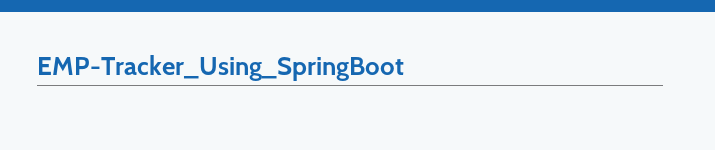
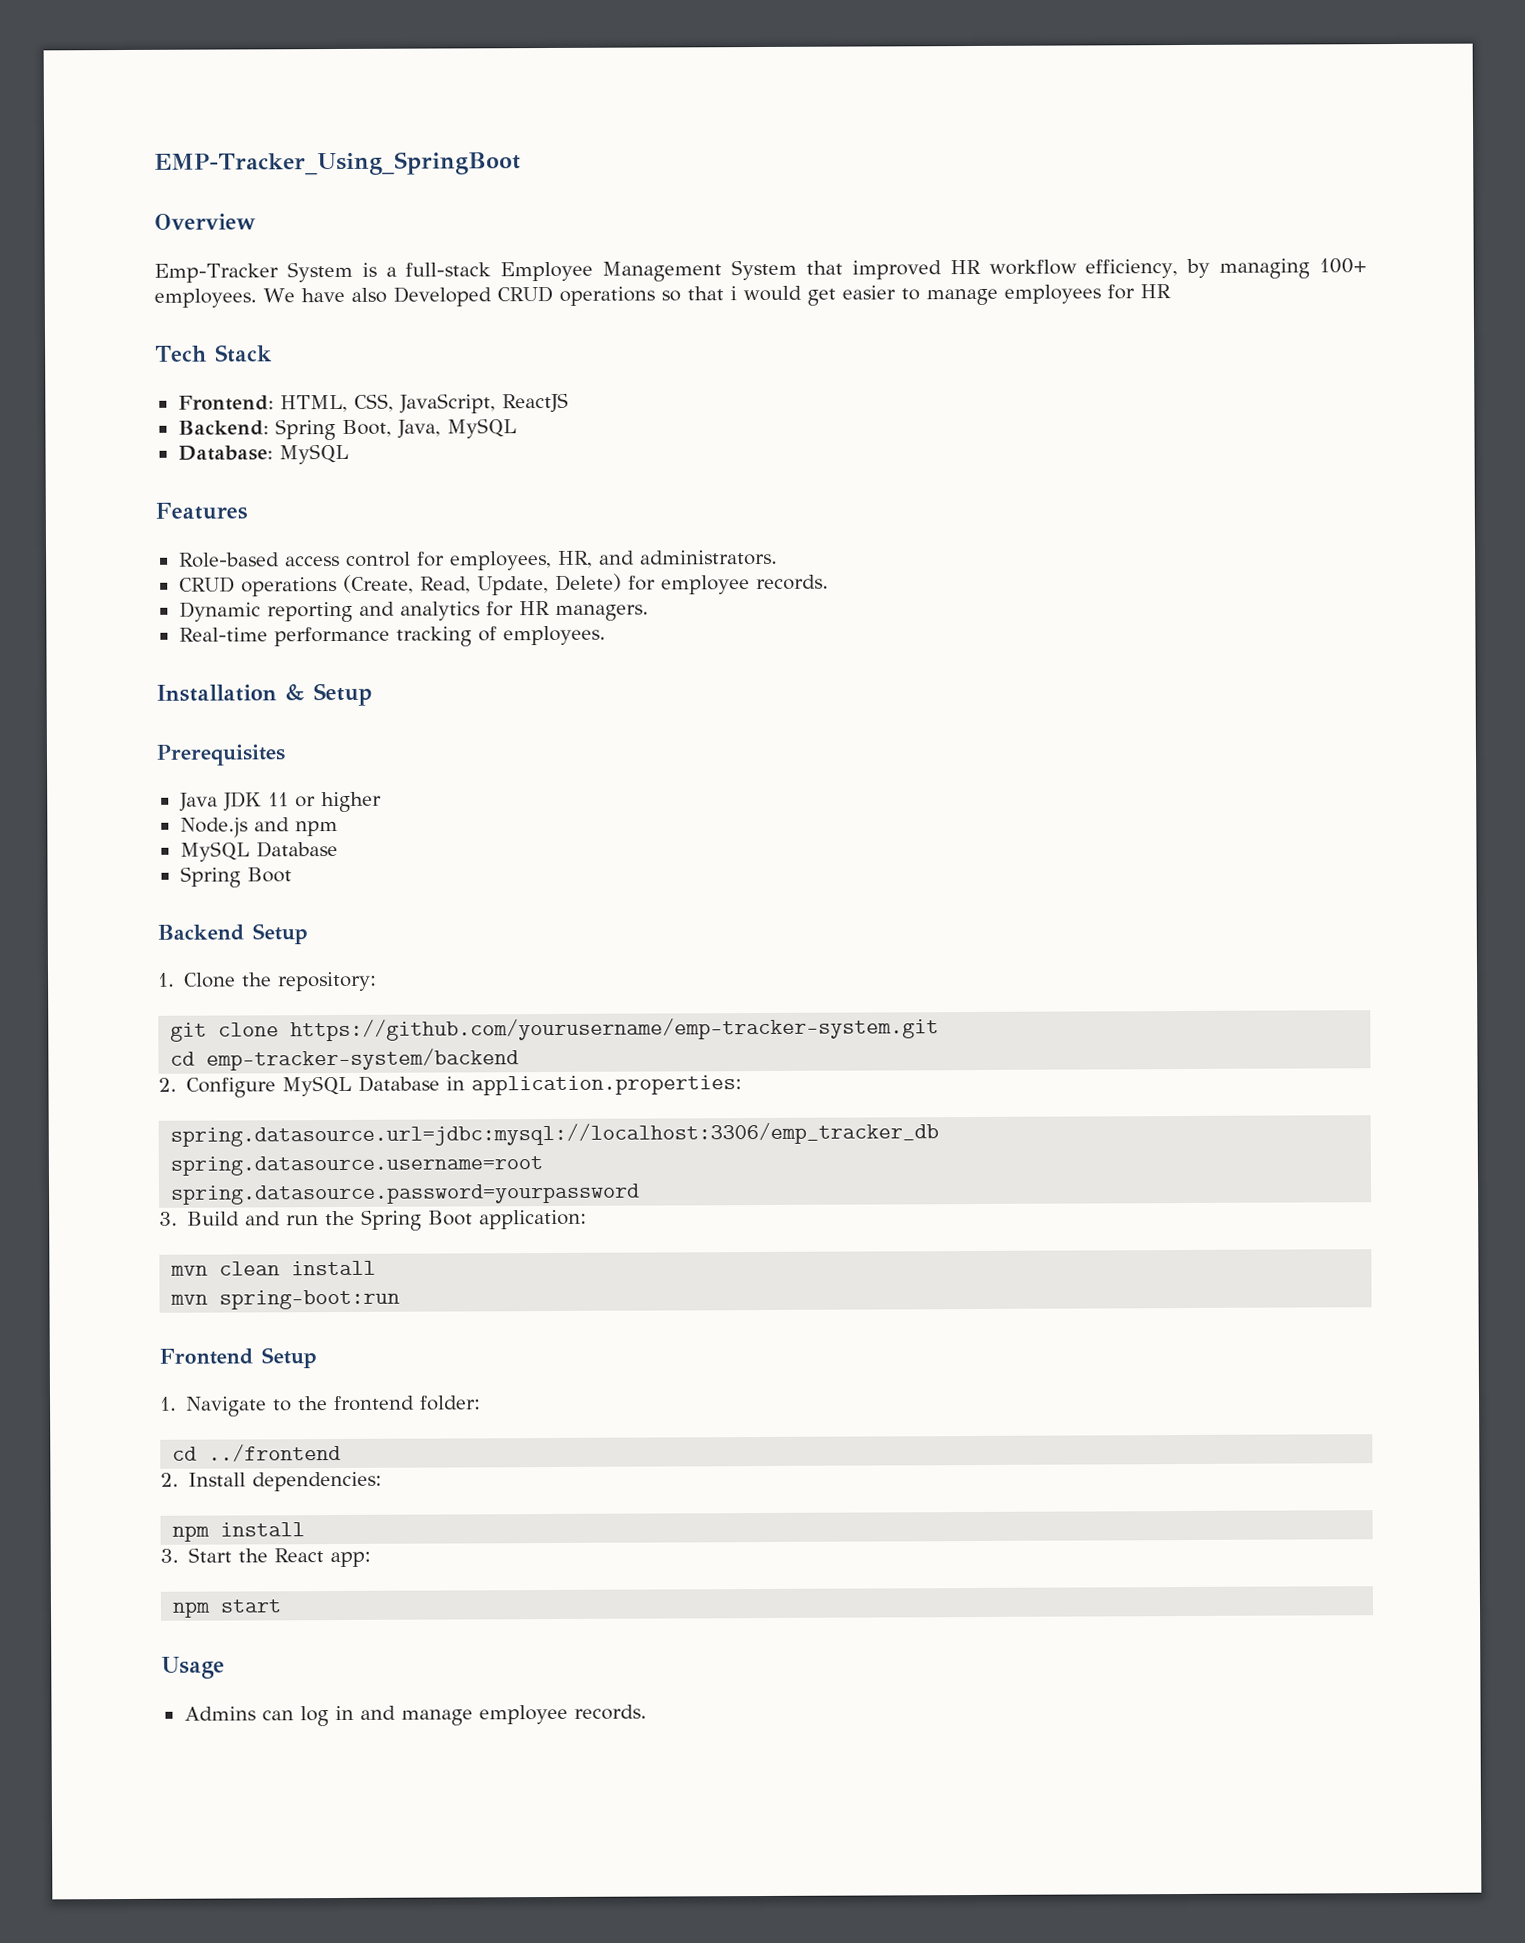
(404, 68) none -> [154,213,256,230] [154,258,1367,283] [154,284,1171,308] [155,344,272,363] [177,392,569,414] [177,418,517,441] [177,443,349,465] [155,502,248,520] [178,549,778,571] [178,573,829,597] [178,601,649,623] [178,625,606,647] [156,682,372,707] [156,744,286,766] [178,791,382,813] [179,817,338,838] [179,841,338,862] [179,866,292,888] [157,923,308,945] [157,971,378,992] [170,1017,940,1042] [170,1048,520,1071] [158,1075,743,1098] [170,1122,940,1147] [170,1155,544,1176] [171,1183,641,1205] [159,1209,588,1231] [170,1260,377,1276] [170,1289,401,1310] [159,1347,317,1369] [159,1395,482,1417] [172,1443,342,1462] [160,1471,383,1492] [172,1522,306,1542] [160,1547,372,1568] [172,1599,283,1618] [161,1656,225,1679] [183,1704,647,1727] // Overview // Emp-Tracker System is a full-stack Employee Management System that improved HR workflow efficiency, by managing 100+ employees. We have also Developed CRUD operations so that i would get easier to manage employees for HR // Tech Stack // Frontend: HTML, CSS, JavaScript, ReactJS // Backend: Spring Boot, Java, MySQL // Database: MySQL // Features // Role-based access control for employees, HR, and administrators. // CRUD operations (Create, Read, Update, Delete) for employee records. // Dynamic reporting and analytics for HR managers. // Real-time performance tracking of employees. // Installation & Setup // Prerequisites // Java JDK 11 or higher // Node.js and npm // MySQL Database // Spring Boot // Backend Setup // 1. Clone the repository: // git clone https://github.com/yourusername/emp-tracker-system.git // cd emp-tracker-system/backend // 2. Configure MySQL Database in application.properties: // spring.datasource.url=jdbc:mysql://localhost:3306/emp_tracker_db // spring.datasource.username=root // spring.datasource.password=yourpassword // 3. Build and run the Spring Boot application: // mvn clean install // mvn spring-boot:run // Frontend Setup // 1. Navigate to the frontend folder: // cd ../frontend // 2. Install dependencies: // npm install // 3. Start the React app: // npm start // Usage // Admins can log in and manage employee records.

